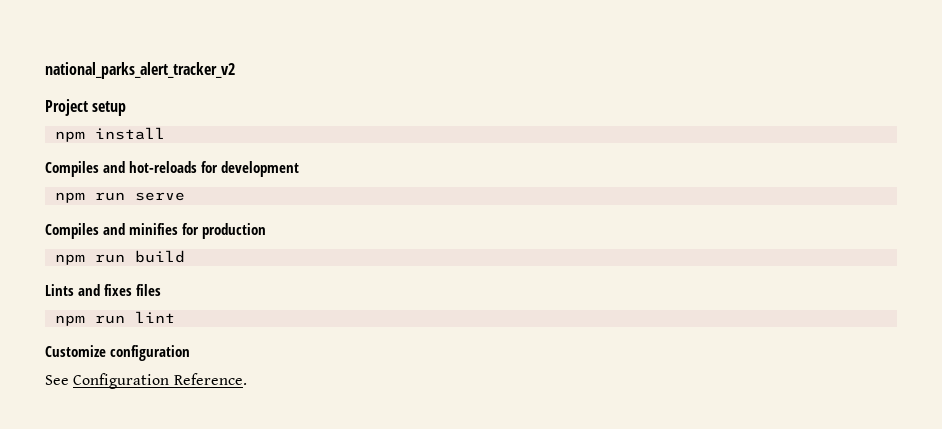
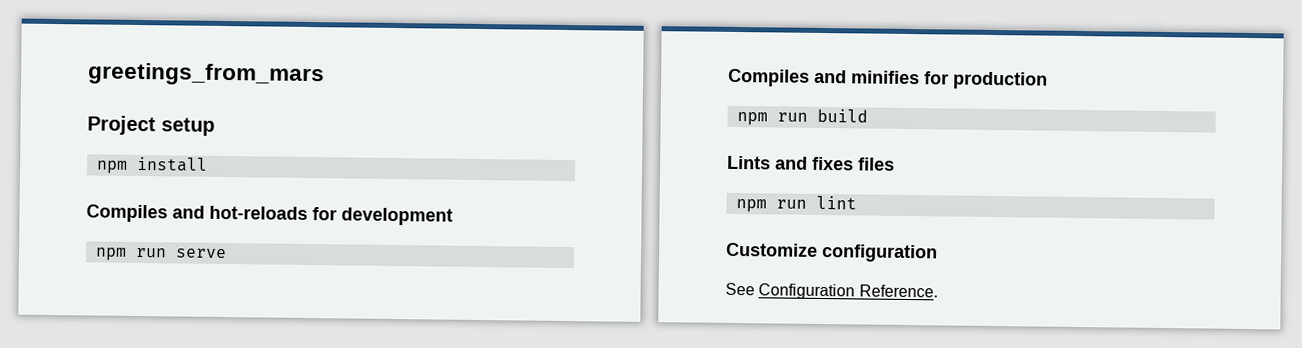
[45,62,235,79] national_parks_alert_tracker_v2 -> [88,62,325,87] greetings_from_mars

